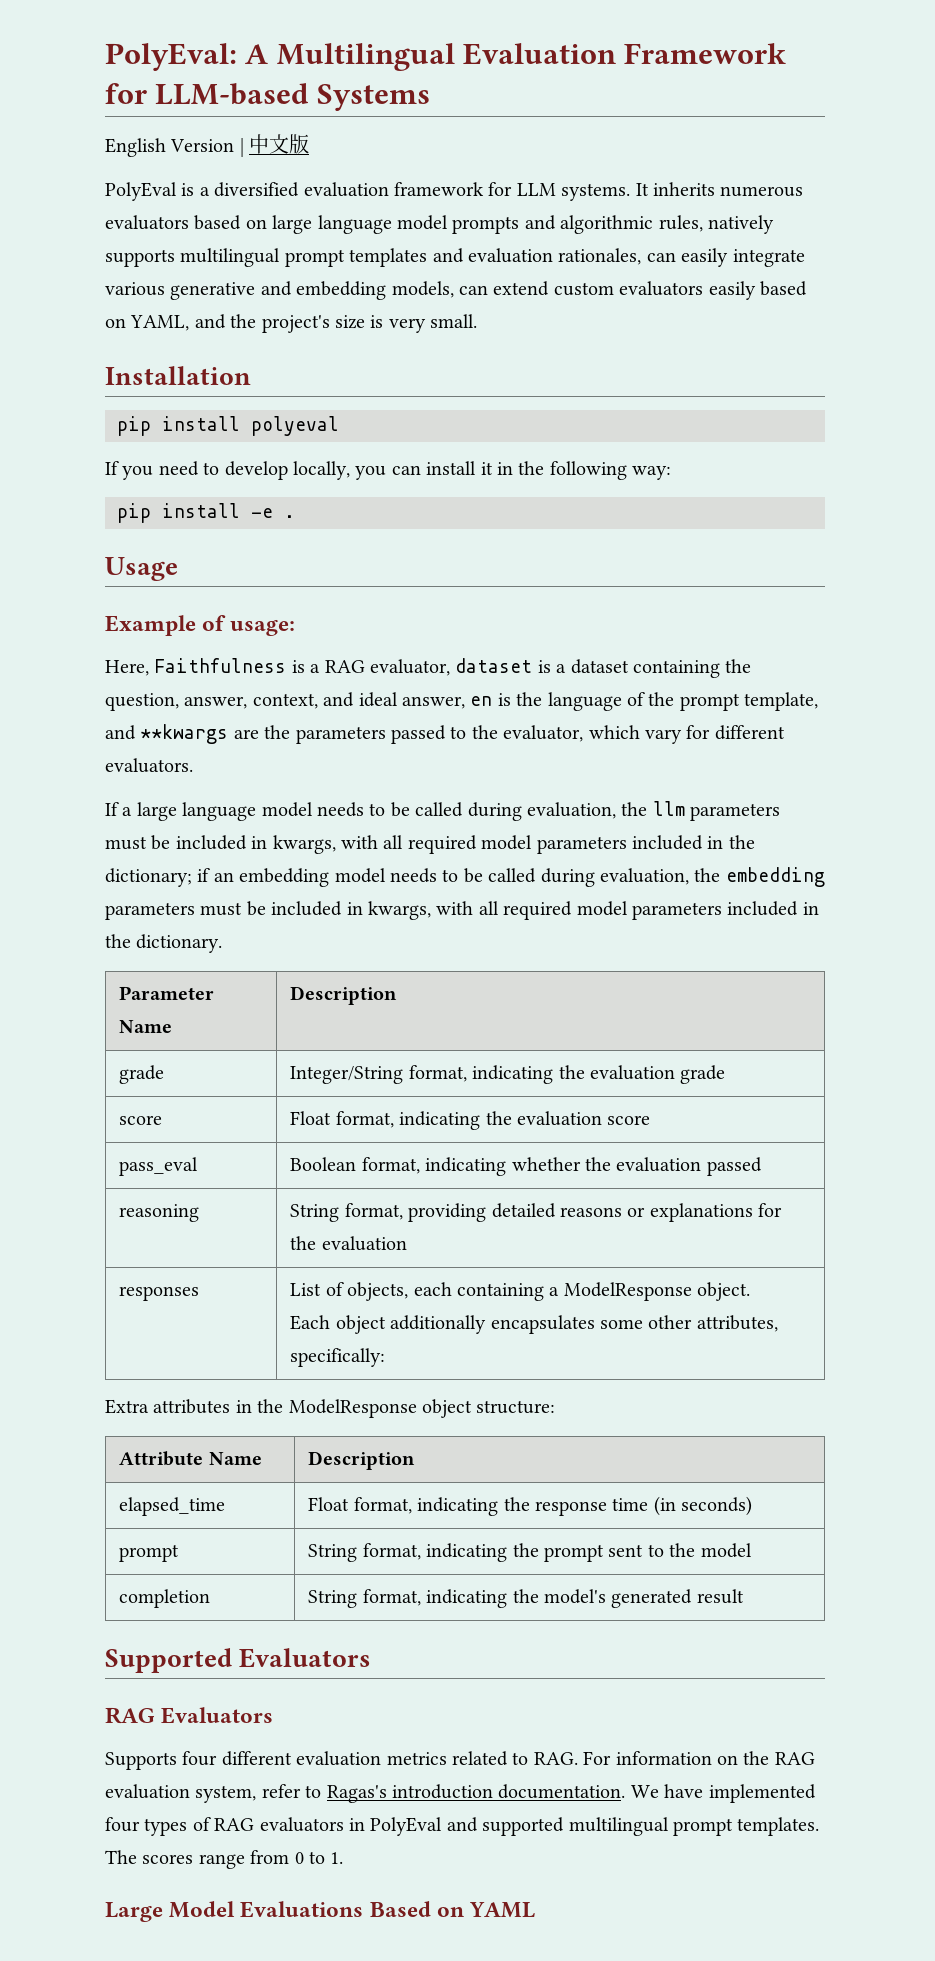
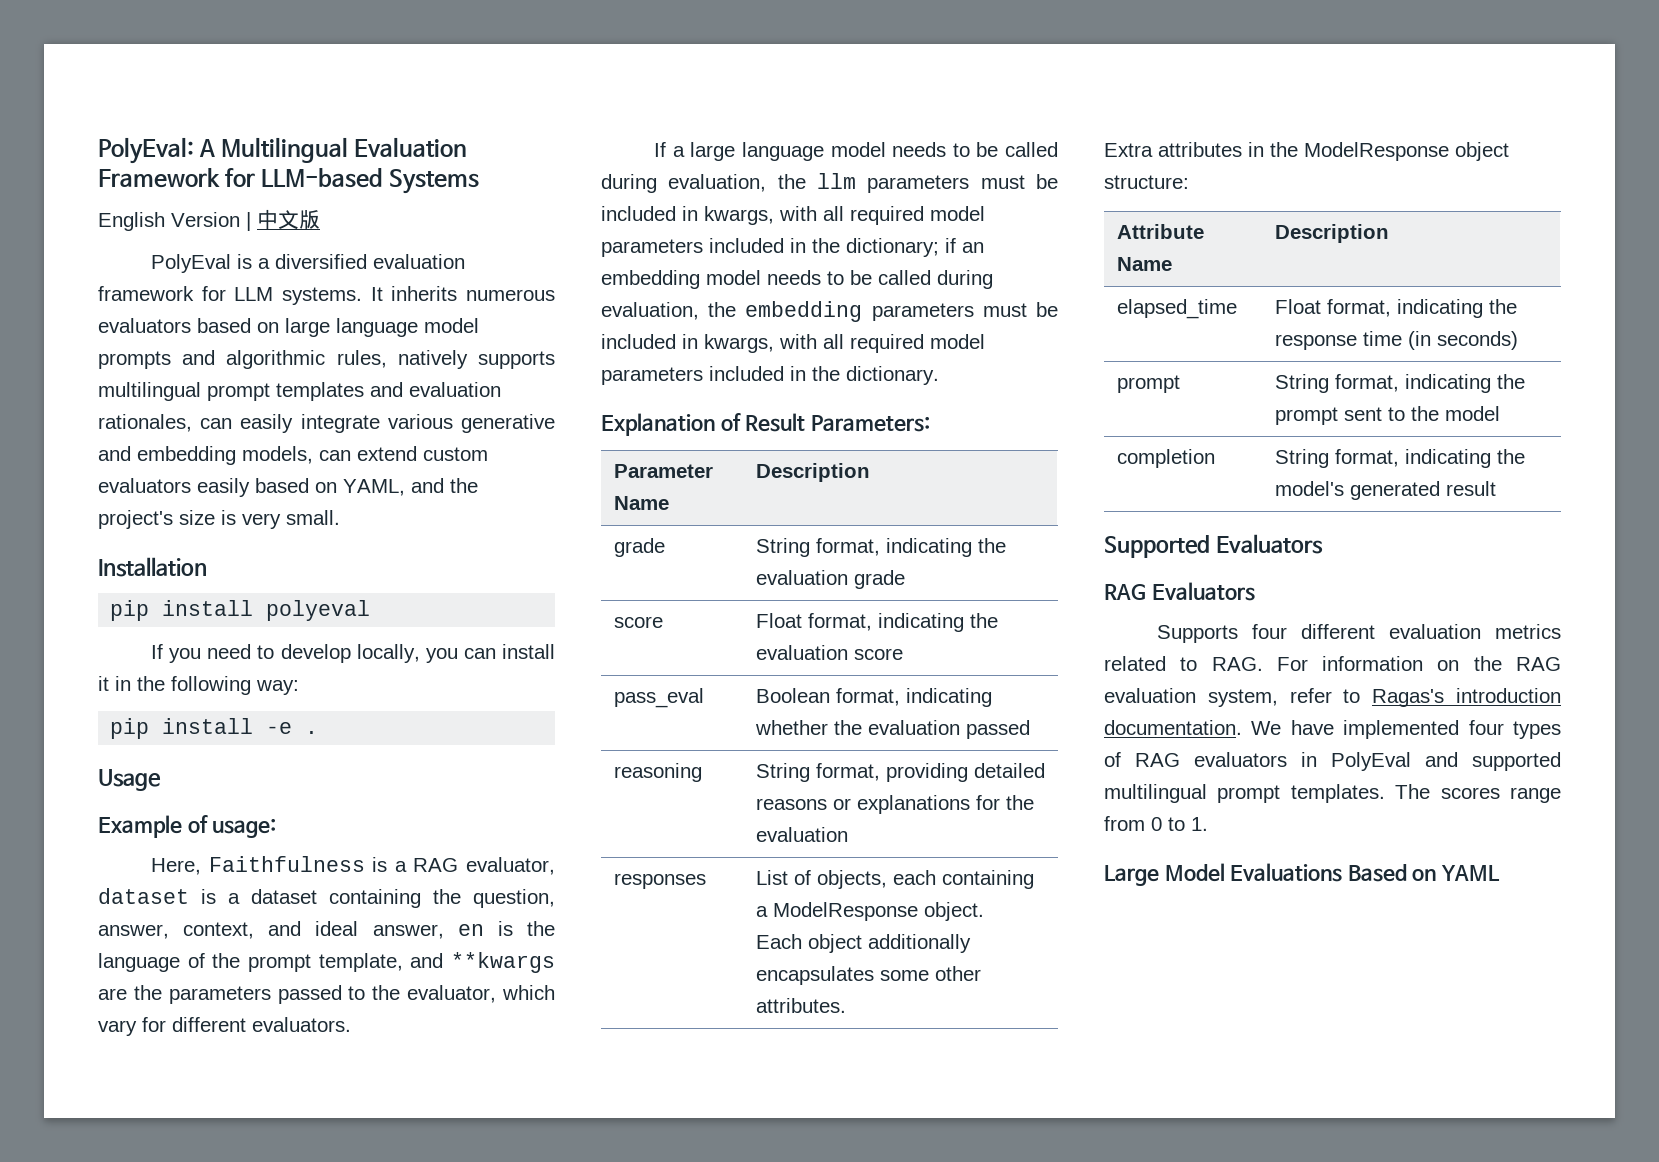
(223, 943) none -> [601,413,930,436] // Explanation of Result Parameters:
[290,1066,404,1084] Integer/String -> [755,538,810,557] String
[696,1315,778,1332] [290,1348,386,1367] attributes, specifically: -> [755,998,846,1013] attributes.

